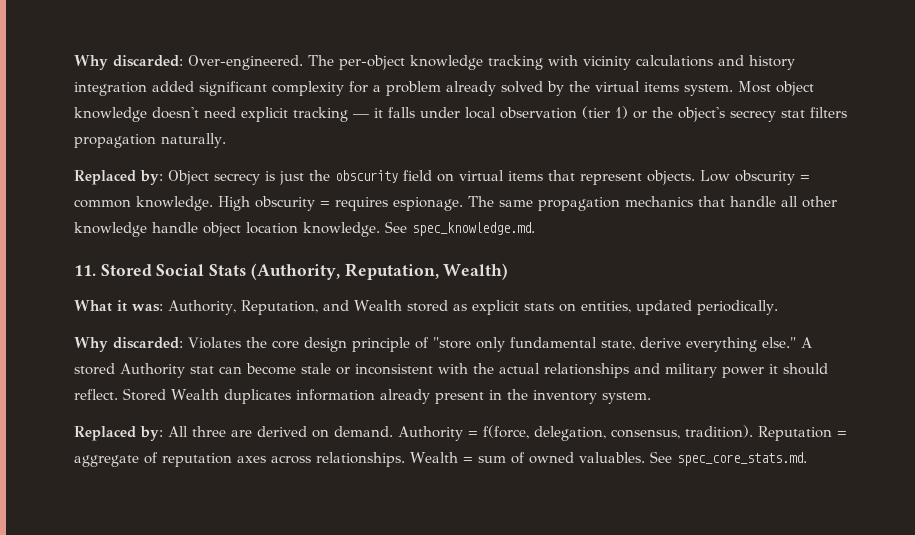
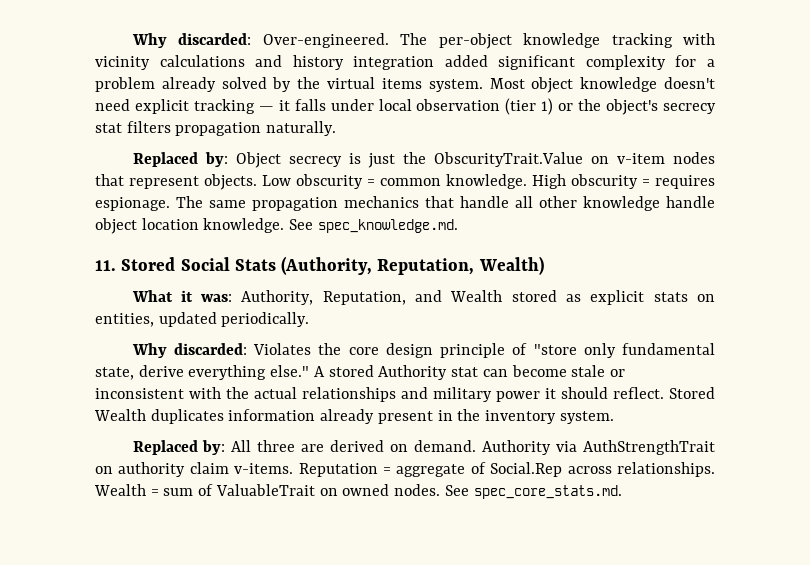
[335,170,543,183] obscurity field on virtual items -> [433,152,715,167] ObscurityTrait.Value on v-item nodes
[468,425,753,441] = f(force, delegation, consensus, tradition). -> [556,440,715,455] [95,462,294,477] via AuthStrengthTrait on authority claim v-items.
[162,453,266,467] reputation axes -> [490,462,563,477] Social.Rep
[528,452,645,464] owned valuables. -> [215,484,441,496] ValuableTrait on owned nodes.

